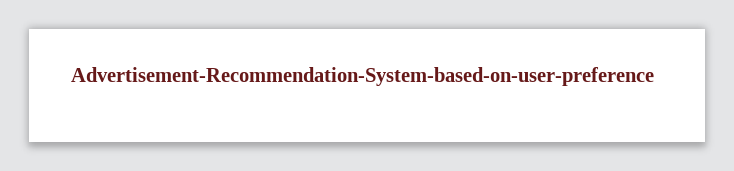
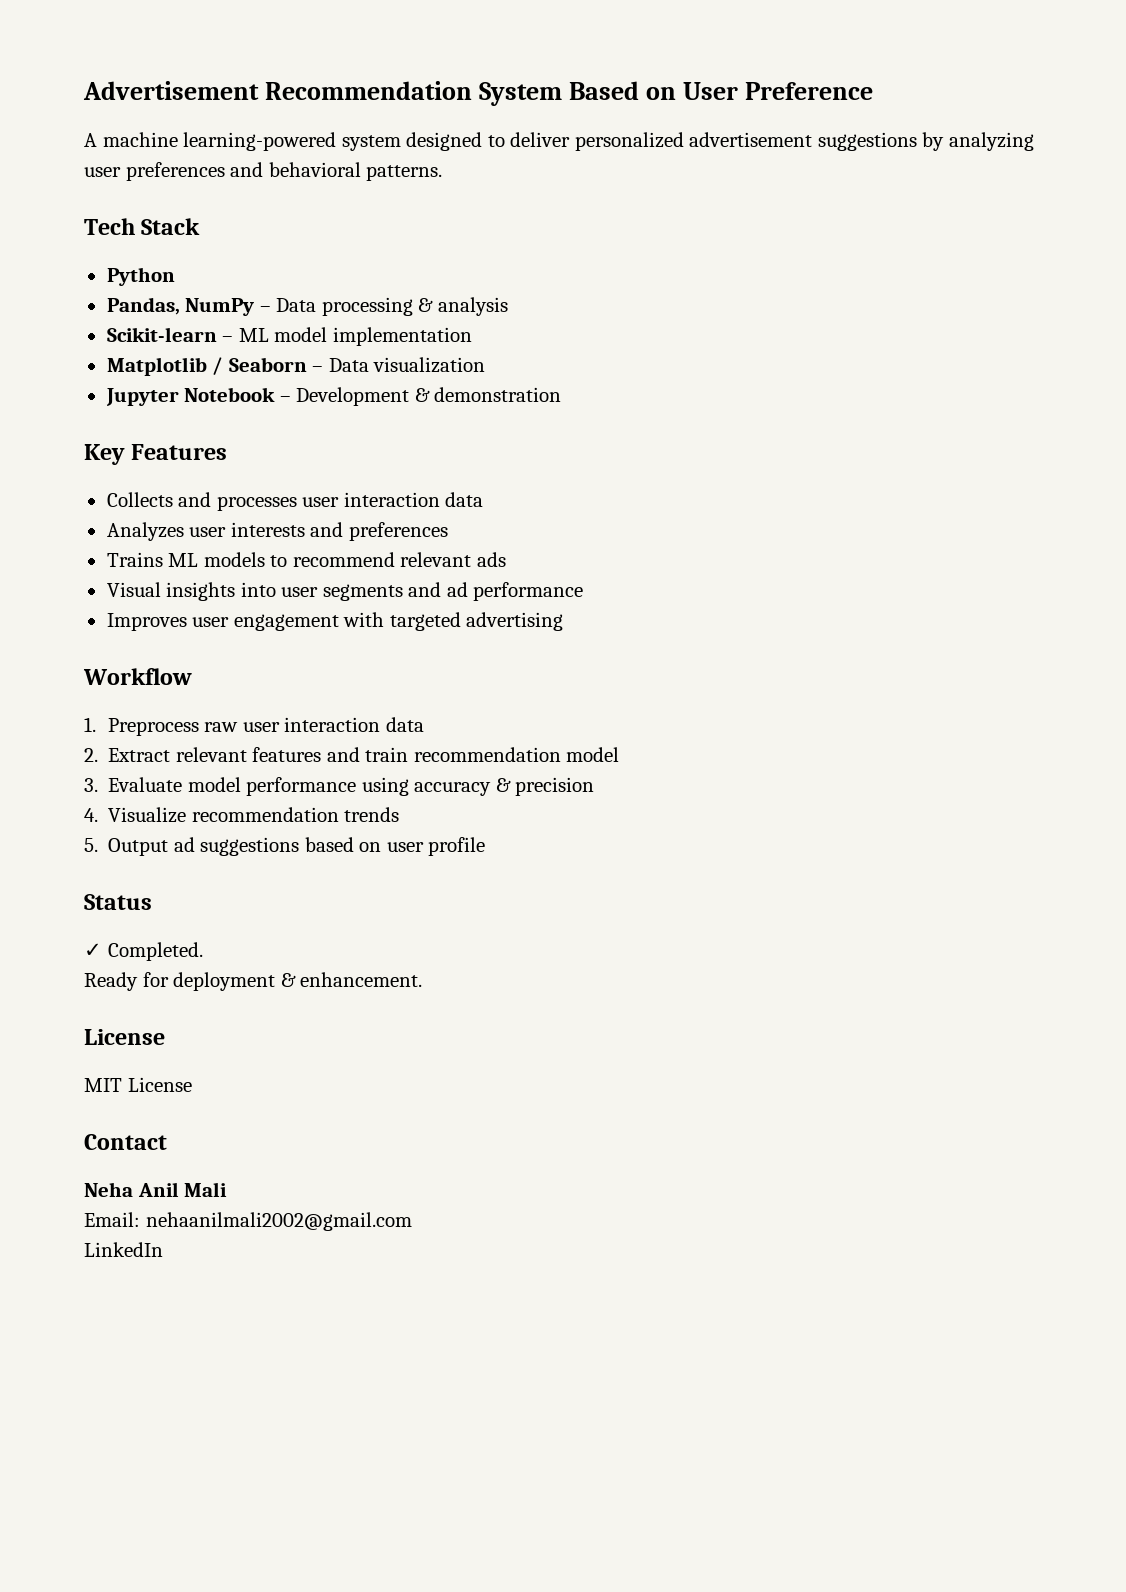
[71,67,654,86] Advertisement-Recommendation-System-based-on-user-preference -> [83,81,874,106] [84,132,1034,151] [84,162,443,181] [84,218,201,235] [106,267,175,286] [106,297,508,316] [106,327,472,346] [106,357,486,376] [105,387,562,406] [84,444,228,465] [106,492,484,511] [106,522,448,541] [106,552,506,567] [106,582,584,601] [106,612,564,631] [83,668,192,685] [84,717,424,736] [84,747,620,762] [84,777,595,796] [84,807,400,823] [84,837,486,856] [84,894,152,910] [84,942,203,961] [84,972,423,991] [84,1029,165,1045] [84,1077,192,1092] [84,1134,167,1150] [84,1182,228,1197] [84,1212,412,1231] [84,1242,163,1257] Advertisement Recommendation System Based on User Preference // A machine learning-powered system designed to deliver personalized advertisement suggestions by analyzing user preferences and behavioral patterns. // Tech Stack // Python // Pandas, NumPy – Data processing & analysis // Scikit-learn – ML model implementation // Matplotlib / Seaborn – Data visualization // Jupyter Notebook – Development & demonstration // Key Features // Collects and processes user interaction data // Analyzes user interests and preferences // Trains ML models to recommend relevant ads // Visual insights into user segments and ad performance // Improves user engagement with targeted advertising // Workflow // 1. Preprocess raw user interaction data // 2. Extract relevant features and train recommendation model // 3. Evaluate model performance using accuracy & precision // 4. Visualize recommendation trends // 5. Output ad suggestions based on user profile // Status // ✓ Completed. // Ready for deployment & enhancement. // License // MIT License // Contact // Neha Anil Mali // Email: nehaanilmali2002@gmail.com // LinkedIn

